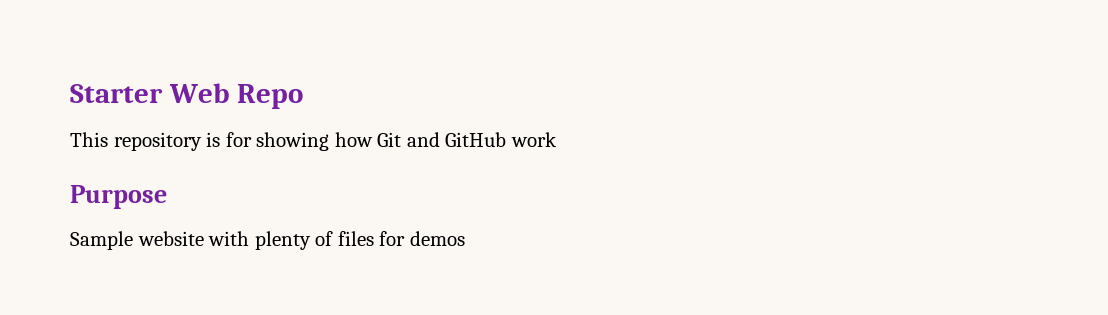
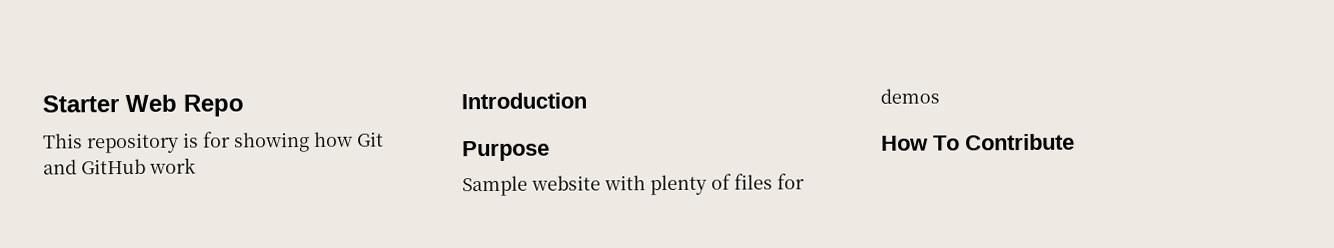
(557, 139) none -> [461,92,587,110] // Introduction
(465, 238) none -> [881,133,1075,151] // How To Contribute

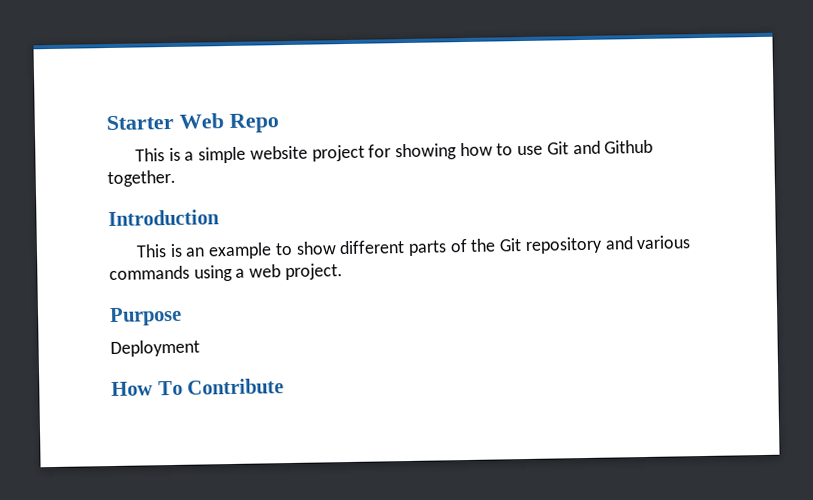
[87,131,384,154] [43,157,196,175] [461,92,587,110] [462,140,550,162] [462,173,805,197] [880,88,940,104] repository is for showing how Git and GitHub work // Introduction // Purpose // Sample website with plenty of files for demos -> [168,139,654,164] [107,169,176,188] [108,209,220,227] [135,235,692,260] [109,263,343,282] [109,306,182,327] [110,339,200,358] is a simple website project for showing how to use Git and Github together. // Introduction // This is an example to show different parts of the Git repository and various commands using a web project. // Purpose // Deployment

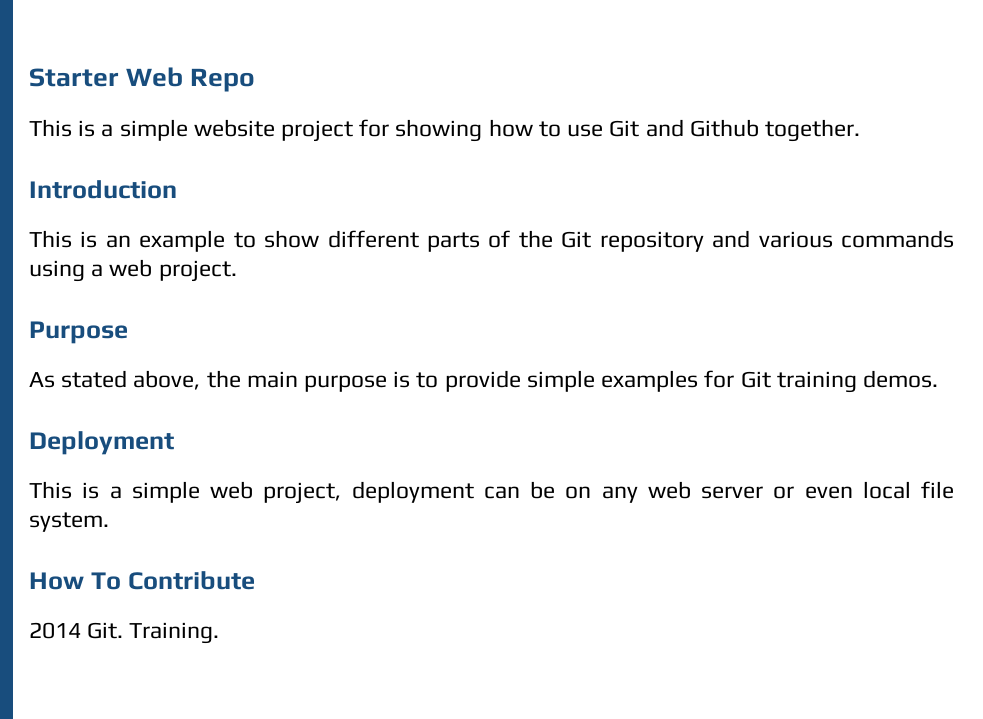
[110,339,200,358] Deployment -> [29,370,938,393] [29,431,174,455] [29,481,954,504] [29,512,109,532] As stated above, the main purpose is to provide simple examples for Git training demos. // Deployment // This is a simple web project, deployment can be on any web server or even local file system.
(285, 386) none -> [29,622,220,644] // 2014 Git. Training.

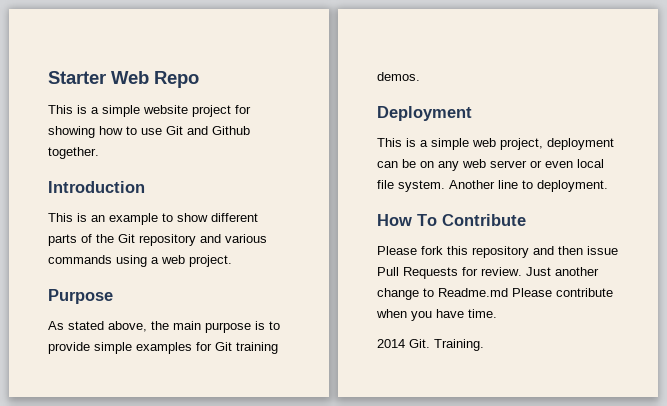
(109, 522) none -> [449,180,608,192] Another line to deployment.
(255, 580) none -> [377,246,618,258] [377,267,599,279] [377,288,613,300] [376,309,497,321] // Please fork this repository and then issue Pull Requests for review. Just another change to Readme.md Please contribute when you have time.

